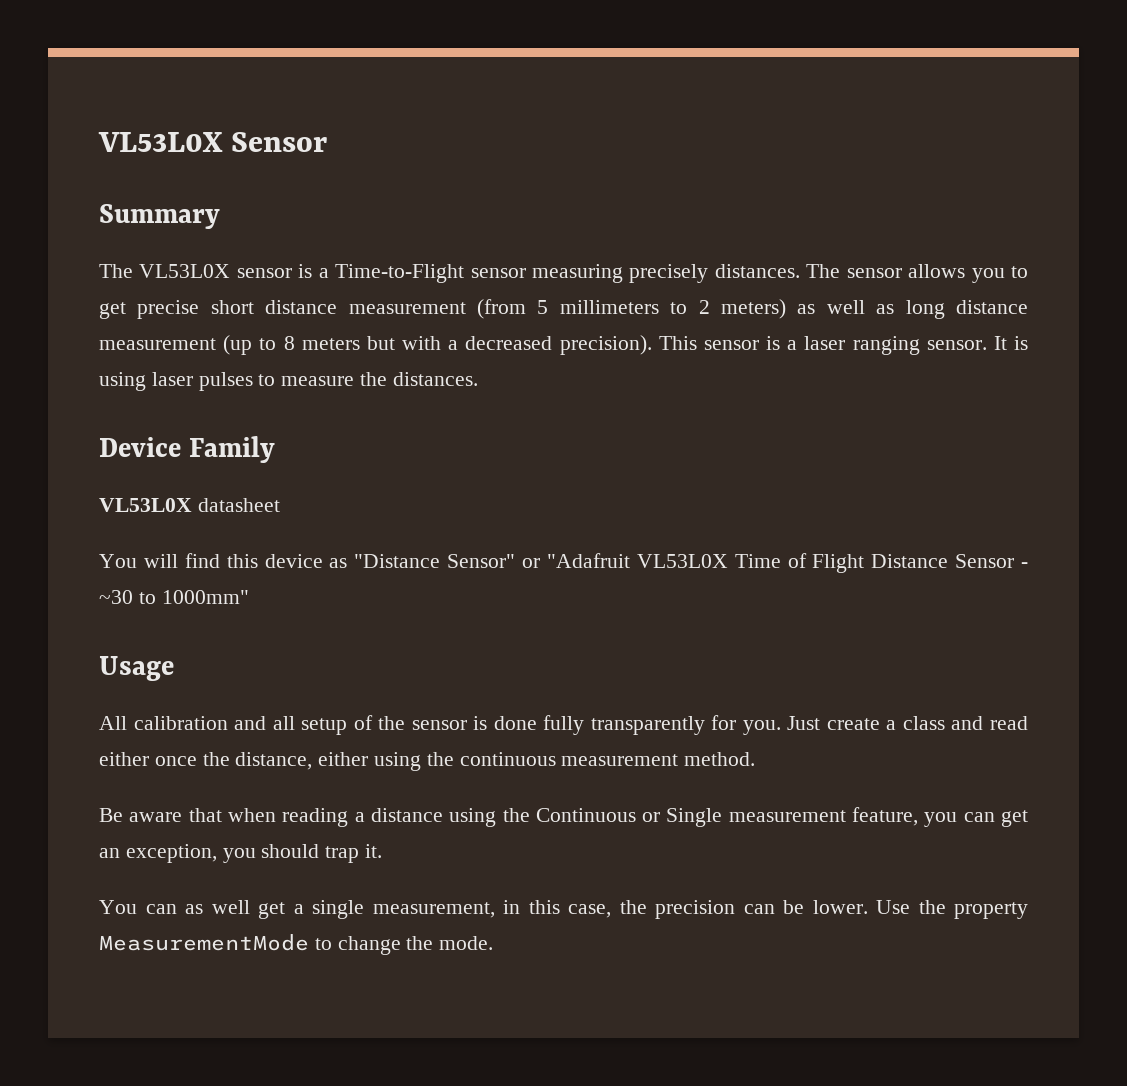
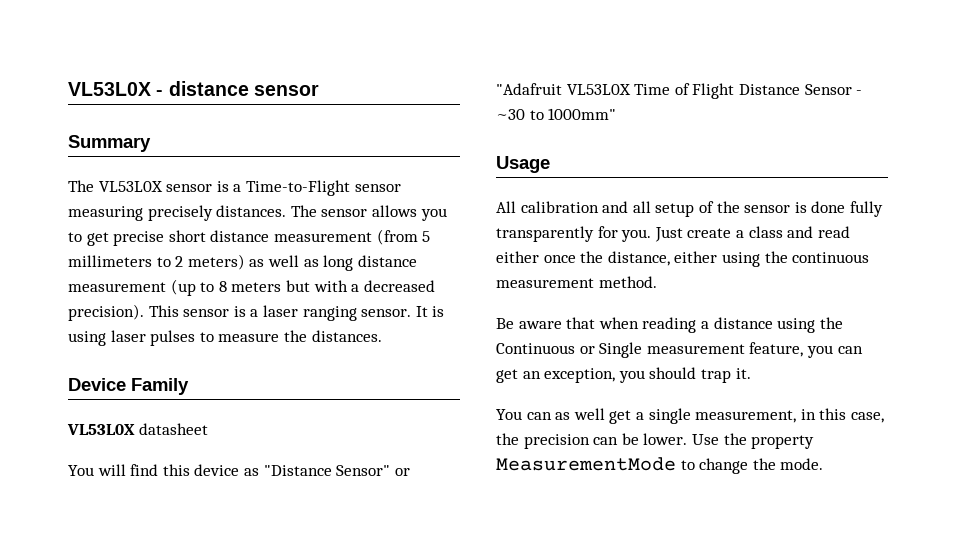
[98,132,328,152] VL53L0X Sensor -> [68,81,319,96] VL53L0X - distance sensor

